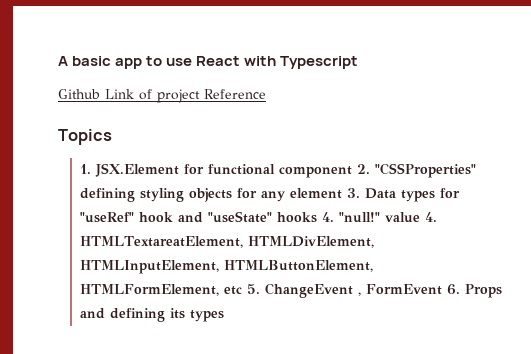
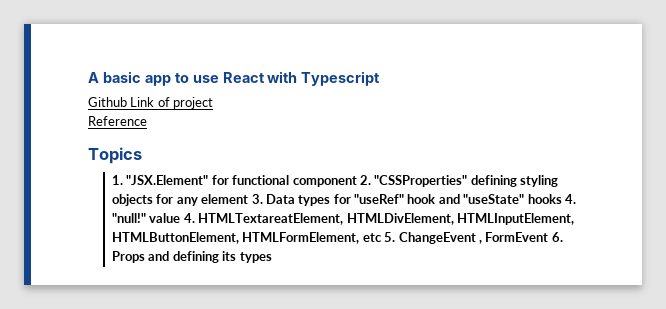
(200, 96) none -> (214, 103) //
[94,163,179,177] JSX.Element -> [126,175,209,185] "JSX.Element"

